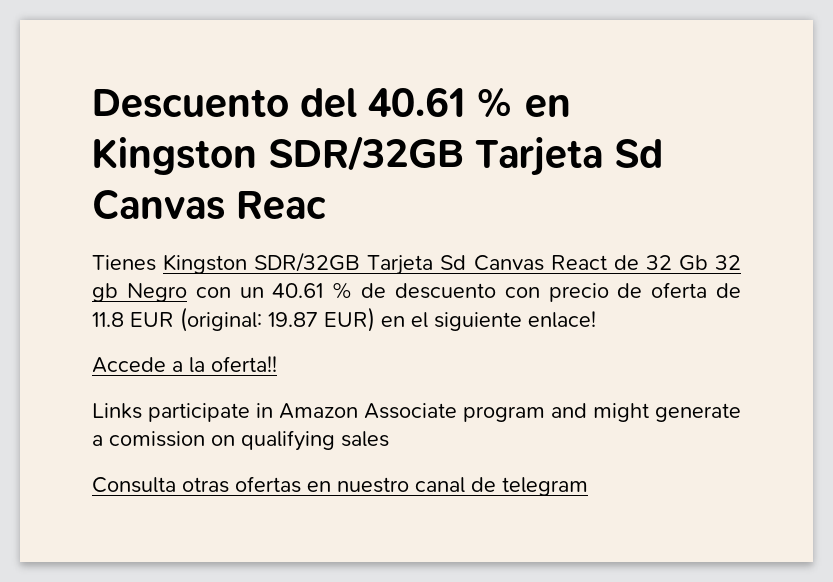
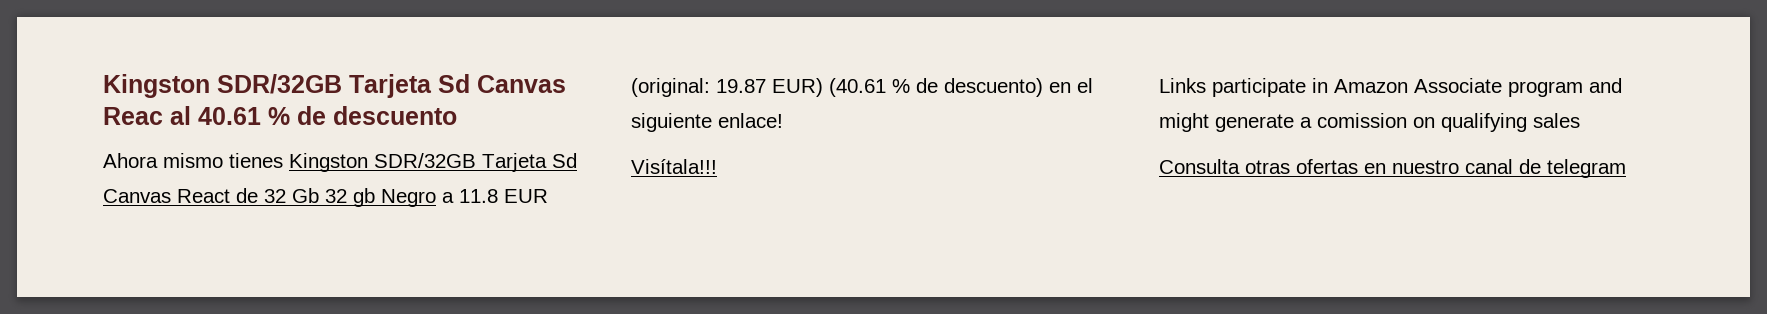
[92,86,571,119] Descuento del 40.61 % en -> (103, 86) none
[92,255,156,271] // Tienes -> [170,106,457,125] [103,153,283,168] al 40.61 % de descuento // Ahora mismo tienes
[195,282,742,302] con un 40.61 % de descuento con precio de oferta de -> [442,192,454,203] a
(375, 319) none -> [829,78,1043,97] (40.61 % de descuento)
[92,356,277,373] Accede a la oferta!! -> [631,159,717,174] Visítala!!!

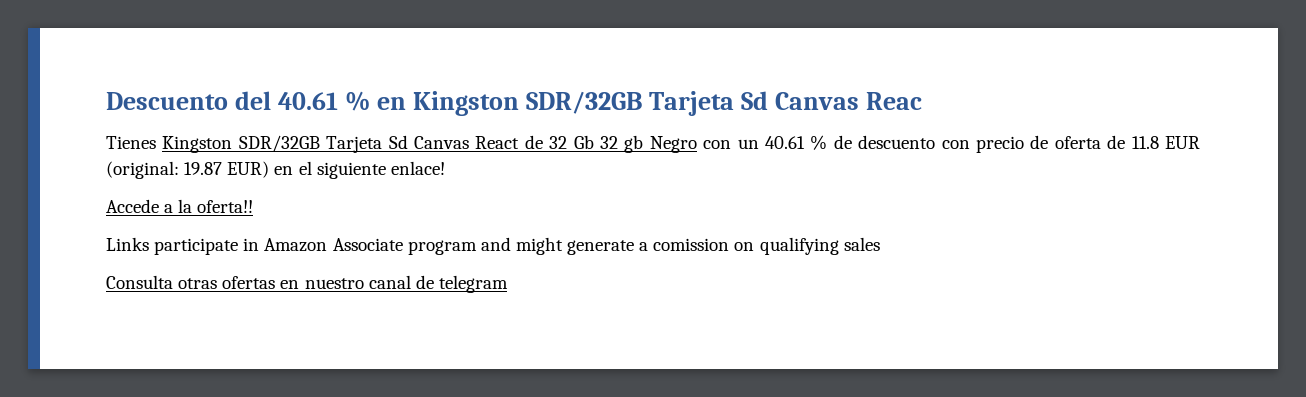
(103, 86) none -> [106,91,407,111] Descuento del 40.61 % en
[170,106,457,125] [103,153,283,168] al 40.61 % de descuento // Ahora mismo tienes -> [106,136,156,149] // Tienes
[442,192,454,203] a -> [703,135,1126,153] con un 40.61 % de descuento con precio de oferta de
[829,78,1043,97] (40.61 % de descuento) -> (270, 169) none
[631,159,717,174] Visítala!!! -> [106,199,254,213] Accede a la oferta!!

